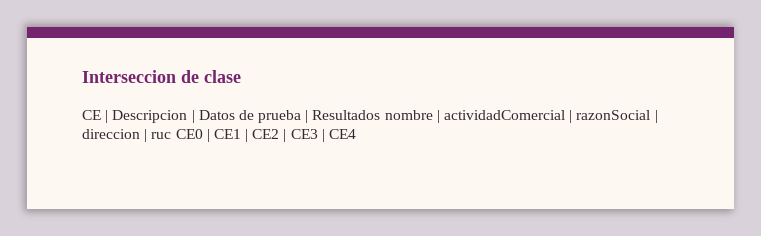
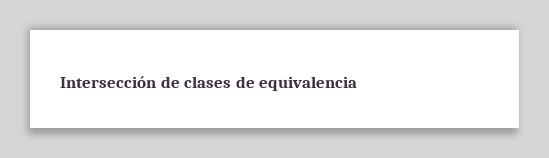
[82,70,241,83] [82,110,658,123] [82,129,357,142] Interseccion de clase // CE | Descripcion | Datos de prueba | Resultados nombre | actividadComercial | razonSocial | direccion | ruc CE0 | CE1 | CE2 | CE3 | CE4 -> [60,76,358,91] Intersección de clases de equivalencia

